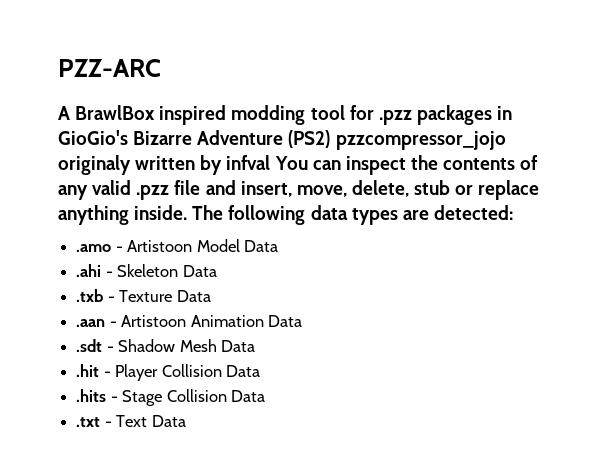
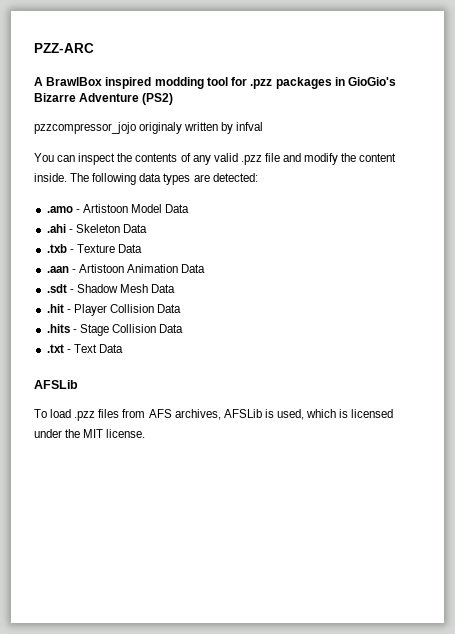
(331, 139) none -> (174, 99) //
(271, 162) none -> (264, 126) //
[240,180,540,200] [58,205,129,225] insert, move, delete, stub or replace anything -> [304,153,397,165] modify the content
(186, 421) none -> [34,380,78,389] [34,409,394,421] [34,429,146,438] // AFSLib // To load .pzz files from AFS archives, AFSLib is used, which is licensed under the MIT license.

